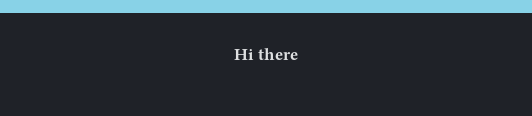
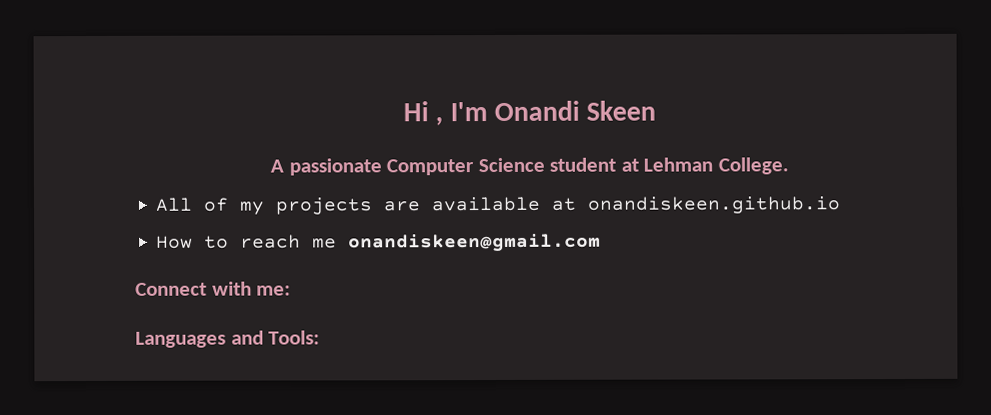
[257,48,298,60] there -> [435,100,657,126] [270,157,789,176] [155,196,842,215] [156,233,602,252] [135,281,292,296] [135,330,321,348] , I'm Onandi Skeen // A passionate Computer Science student at Lehman College. // All of my projects are available at onandiskeen.github.io // How to reach me onandiskeen@gmail.com // Connect with me: // Languages and Tools:

